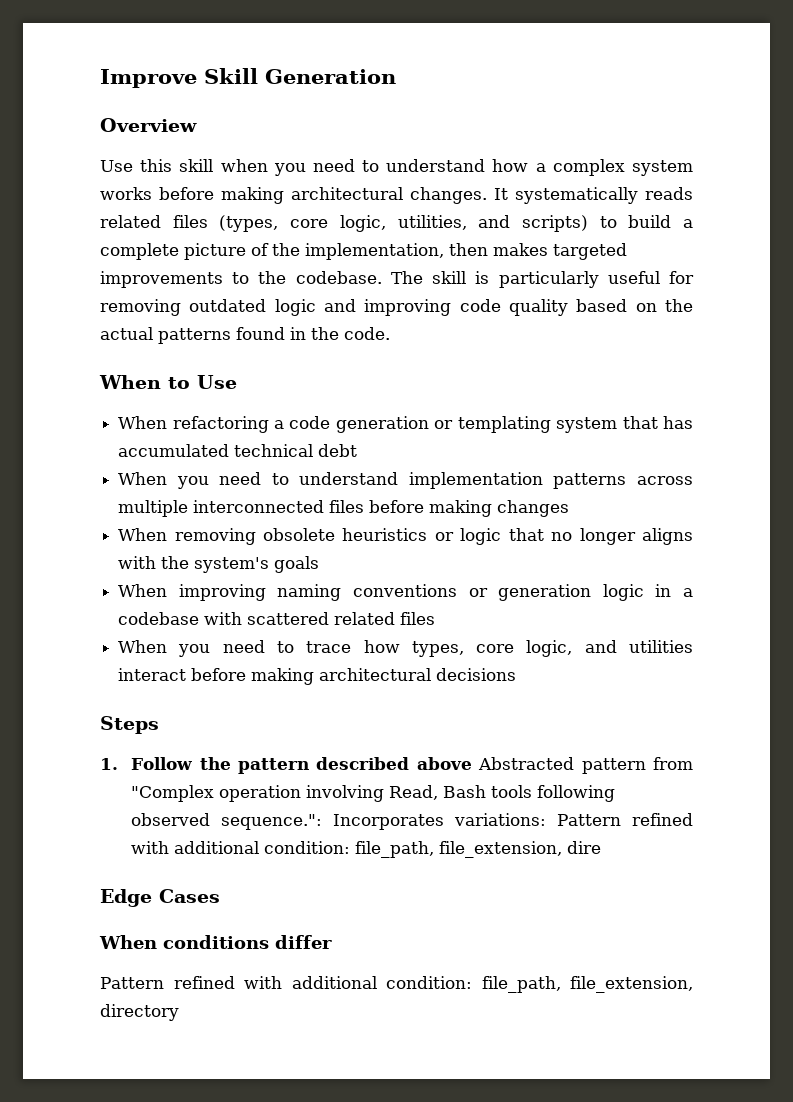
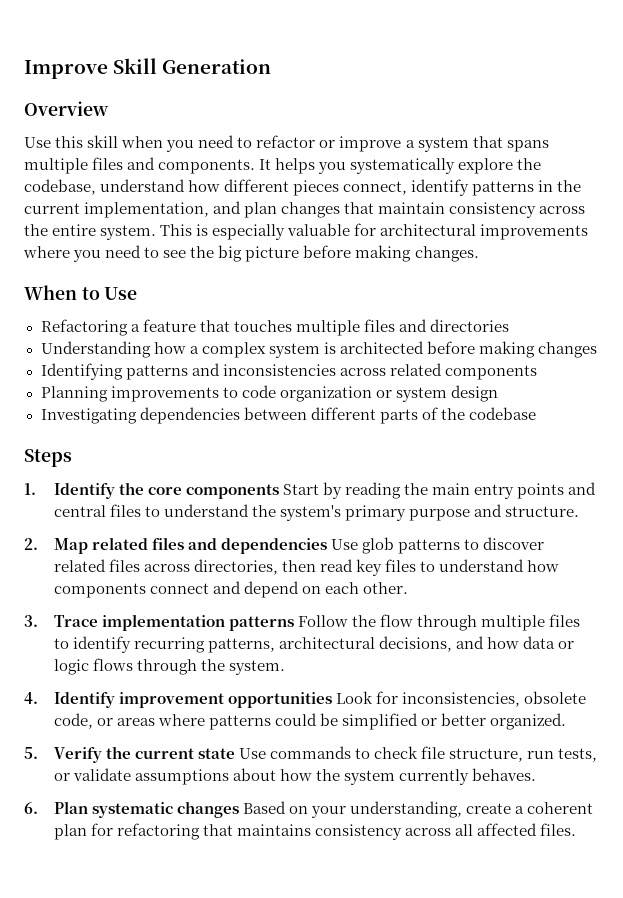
[386,159,693,176] [100,187,403,204] understand how a complex system works before making architectural -> [256,135,549,152] [24,157,542,174] [24,179,582,196] [24,201,586,218] [24,223,589,240] [23,245,412,262] refactor or improve a system that spans multiple files and components. It helps you systematically explore the codebase, understand how different pieces connect, identify patterns in the current implementation, and plan changes that maintain consistency across the entire system. This is especially valuable for architectural improvements where you need to see the big picture before making
[494,187,693,204] [100,215,693,232] [100,243,627,260] [100,271,694,288] [100,299,693,316] [100,327,390,344] [99,375,237,389] [118,416,694,433] [118,444,358,457] [118,472,693,489] [118,500,570,517] [118,528,694,545] [118,556,320,573] [118,584,693,601] [118,612,436,625] [118,640,694,657] [118,668,517,685] [100,716,159,734] [100,757,693,774] [131,785,616,802] [131,813,693,830] [131,841,602,858] [100,889,220,907] [99,935,332,949] [100,976,693,993] [100,1004,179,1021] It systematically reads related files (types, core logic, utilities, and scripts) to build a complete picture of the implementation, then makes targeted improvements to the codebase. The skill is particularly useful for removing outdated logic and improving code quality based on the actual patterns found in the code. // When to Use // When refactoring a code generation or templating system that has accumulated technical debt // When you need to understand implementation patterns across multiple interconnected files before making changes // When removing obsolete heuristics or logic that no longer aligns with the system's goals // When improving naming conventions or generation logic in a codebase with scattered related files // When you need to trace how types, core logic, and utilities interact before making architectural decisions // Steps // 1. Follow the pattern described above Abstracted pattern from "Complex operation involving Read, Bash tools following observed sequence.": Incorporates variations: Pattern refined with additional condition: file_path, file_extension, dire // Edge Cases // When conditions differ // Pattern refined with additional condition: file_path, file_extension, directory -> [24,285,138,300] [40,319,509,336] [40,341,597,358] [40,363,537,380] [40,385,498,402] [40,407,536,424] [24,449,72,467] [24,482,597,499] [53,504,580,521] [24,537,545,554] [53,559,560,576] [53,581,409,598] [24,614,581,631] [53,636,575,653] [53,658,285,675] [24,691,587,708] [53,713,567,730] [24,746,598,763] [53,768,537,785] [24,801,594,818] [53,823,577,840] // When to Use // Refactoring a feature that touches multiple files and directories // Understanding how a complex system is architected before making changes // Identifying patterns and inconsistencies across related components // Planning improvements to code organization or system design // Investigating dependencies between different parts of the codebase // Steps // 1. Identify the core components Start by reading the main entry points and central files to understand the system's primary purpose and structure. // 2. Map related files and dependencies Use glob patterns to discover related files across directories, then read key files to understand how components connect and depend on each other. // 3. Trace implementation patterns Follow the flow through multiple files to identify recurring patterns, architectural decisions, and how data or logic flows through the system. // 4. Identify improvement opportunities Look for inconsistencies, obsolete code, or areas where patterns could be simplified or better organized. // 5. Verify the current state Use commands to check file structure, run tests, or validate assumptions about how the system currently behaves. // 6. Plan systematic changes Based on your understanding, create a coherent plan for refactoring that maintains consistency across all affected files.

